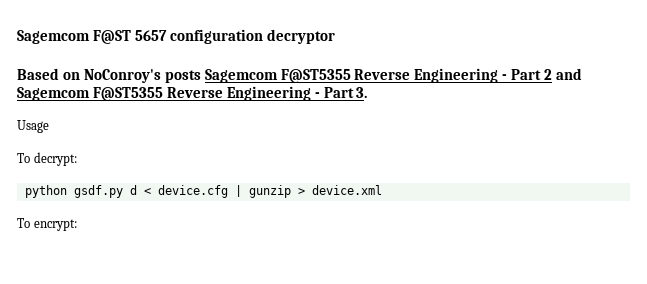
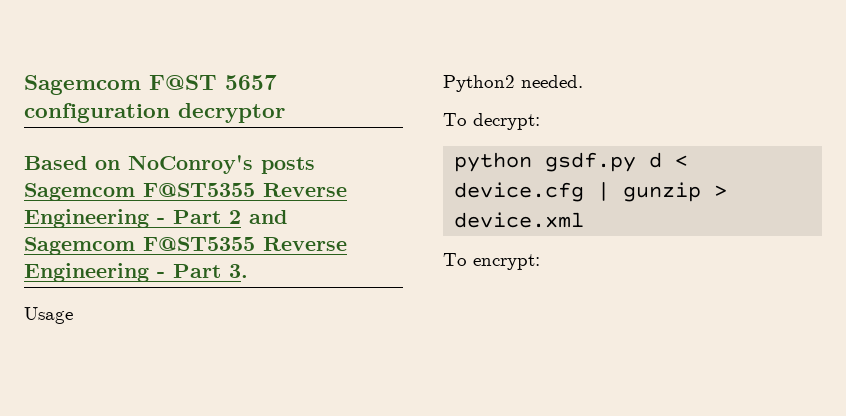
(49, 126) none -> [443,75,583,92] // Python2 needed.

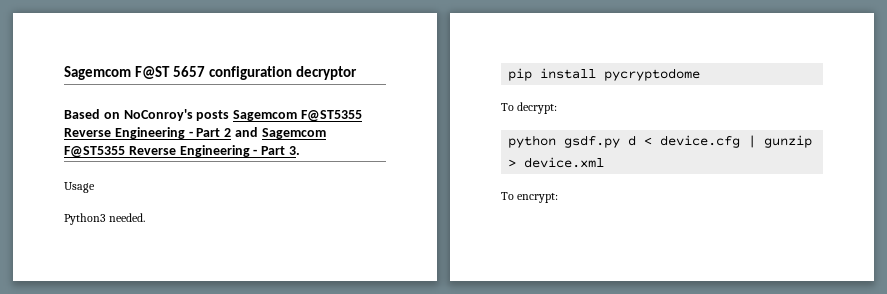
[443,75,515,92] Python2 -> [64,213,106,225] Python3
(583, 81) none -> [508,68,701,81] // pip install pycryptodome

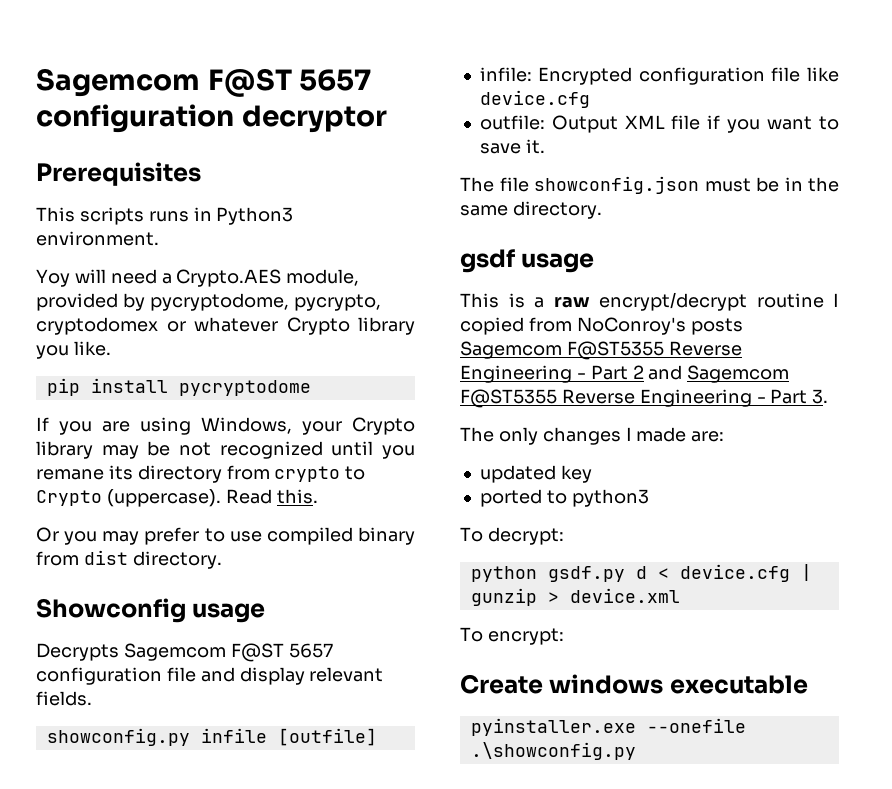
[64,109,120,119] Based on -> [36,162,201,186] [36,207,294,225] [36,231,159,246] [36,269,360,287] [36,293,381,311] [36,317,415,335] [36,341,111,359] [46,378,311,396] [36,417,415,435] [36,441,416,459] [36,465,366,483] [36,489,318,507] [36,527,416,545] [36,550,222,569] [36,598,266,623] [36,643,333,662] [36,667,384,685] [36,691,92,706] [46,728,377,746] [479,67,839,85] [479,90,590,108] [479,115,839,133] [479,139,545,154] [460,176,839,194] [460,201,602,219] [460,249,595,273] [460,292,839,311] [460,317,572,335] Prerequisites // This scripts runs in Python3 environment. // Yoy will need a Crypto.AES module, provided by pycryptodome, pycrypto, cryptodomex or whatever Crypto library you like. // pip install pycryptodome // If you are using Windows, your Crypto library may be not recognized until you remane its directory from crypto to Crypto (uppercase). Read this. // Or you may prefer to use compiled binary from dist directory. // Showconfig usage // Decrypts Sagemcom F@ST 5657 configuration file and display relevant fields. // showconfig.py infile [outfile] // infile: Encrypted configuration file like device.cfg // outfile: Output XML file if you want to save it. // The file showconfig.json must be in the same directory. // gsdf usage // This is a raw encrypt/decrypt routine I copied from
[64,182,95,193] [64,213,146,225] [508,68,701,81] Usage // Python3 needed. // pip install pycryptodome -> [460,427,725,445] [479,465,592,483] [479,489,649,507] The only changes I made are: // updated key // ported to python3
(559, 198) none -> [460,674,808,694] [470,718,746,736] [470,742,636,760] // Create windows executable // pyinstaller.exe --onefile .\showconfig.py

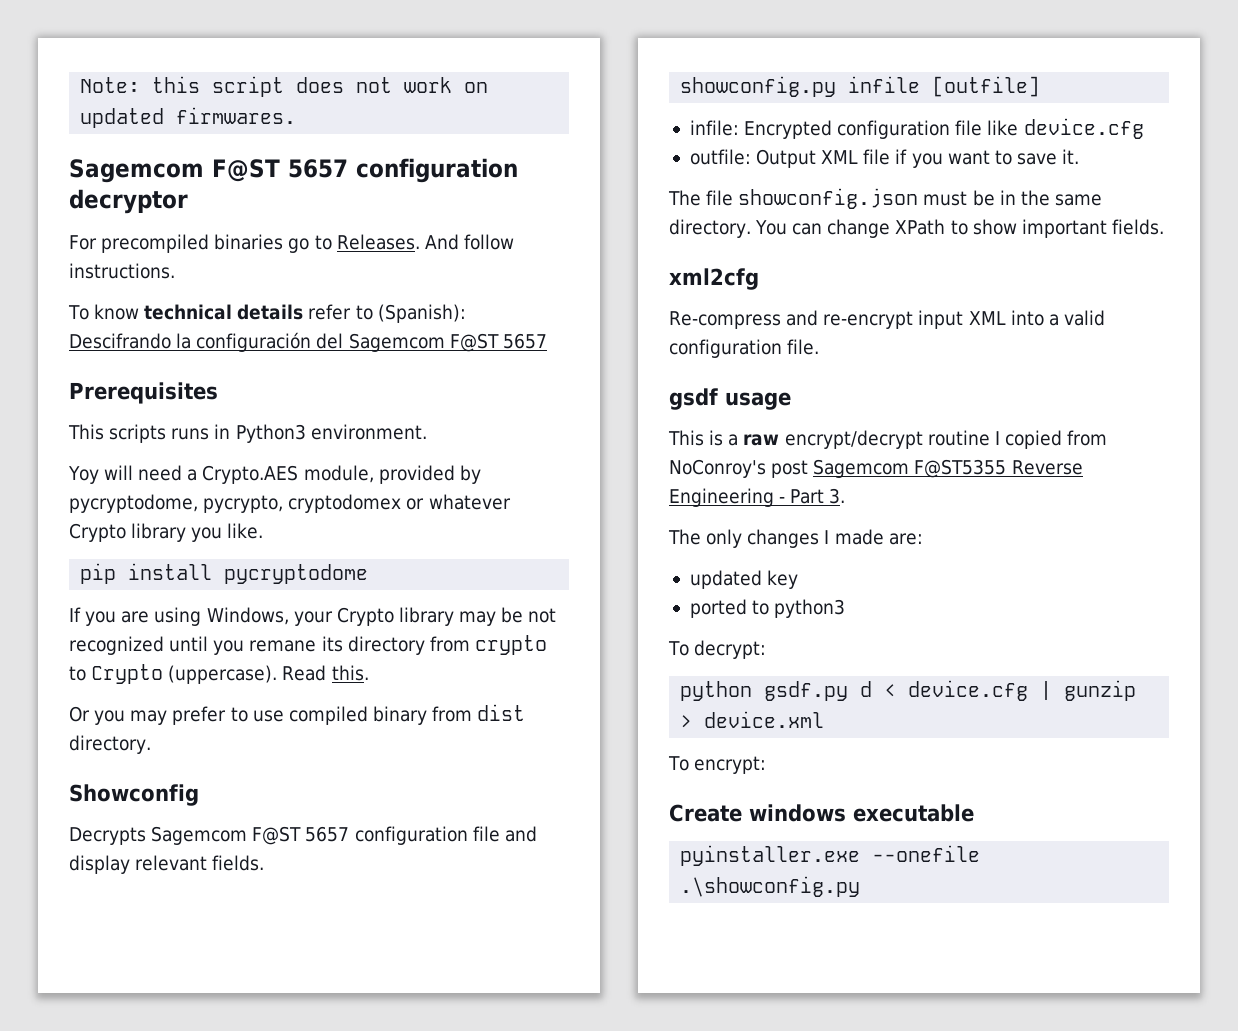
(36, 82) none -> [80,76,489,97] [80,107,297,128] Note: this script does not work on updated firmwares. //
(387, 119) none -> [69,234,514,253] [69,263,175,279] [68,304,466,323] [69,332,547,352] // For precompiled binaries go to Releases. And follow instructions. // To know technical details refer to (Spanish): Descifrando la configuración del Sagemcom F@ST 5657
[192,603,266,623] usage -> (199, 795) none
(602, 210) none -> [755,219,1164,238] [669,268,759,290] [669,310,1105,329] [669,339,820,358] You can change XPath to show important fields. // xml2cfg // Re-compress and re-encrypt input XML into a valid configuration file.
[690,318,743,335] [460,341,742,360] [460,365,683,383] posts Sagemcom F@ST5355 Reverse Engineering - Part 2 and -> [771,460,809,478] post

